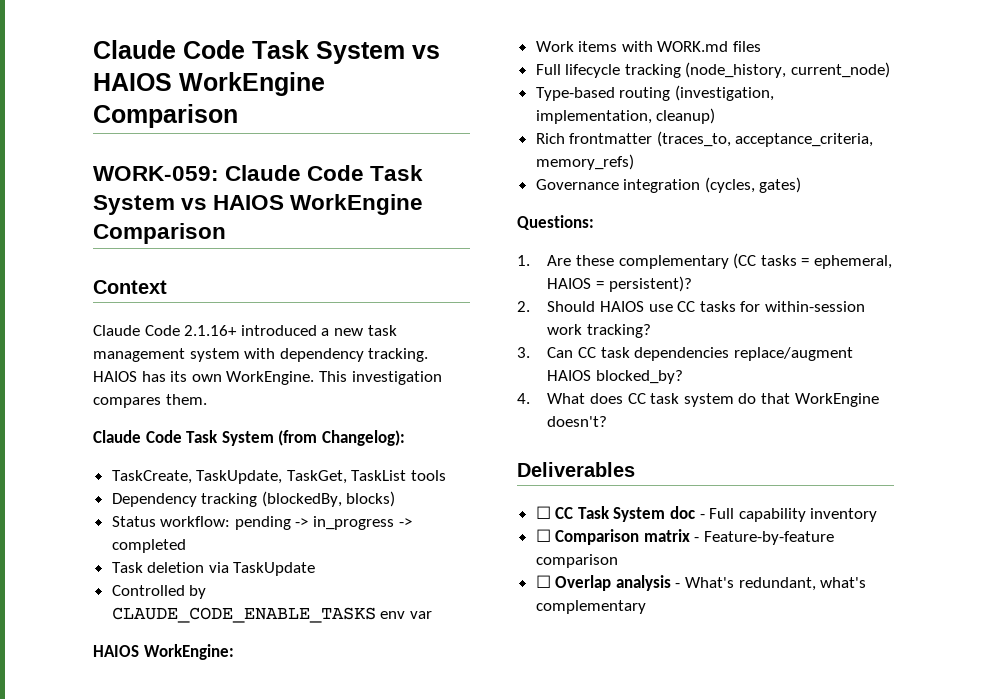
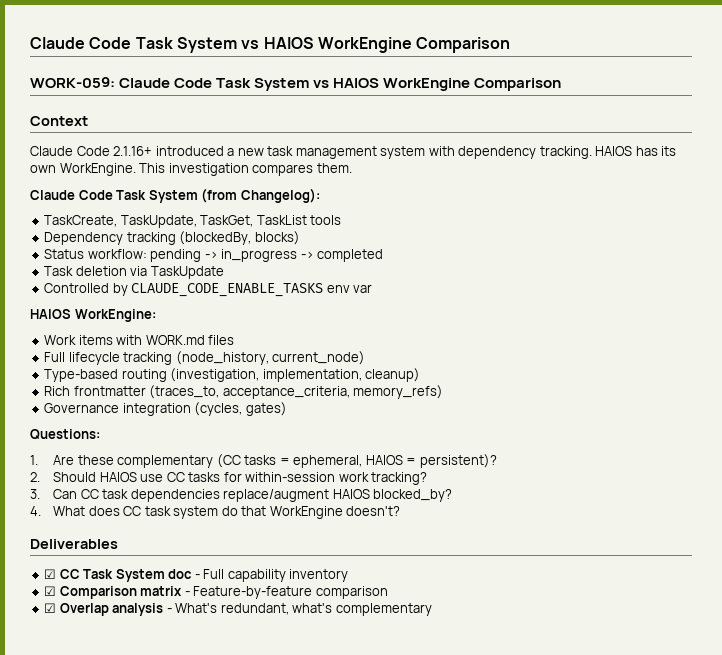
[535,506,551,519] ☐ -> [44,569,57,579] ☑
[535,529,551,542] ☐ -> [44,586,57,596] ☑
[535,575,551,588] ☐ -> [44,603,57,613] ☑

